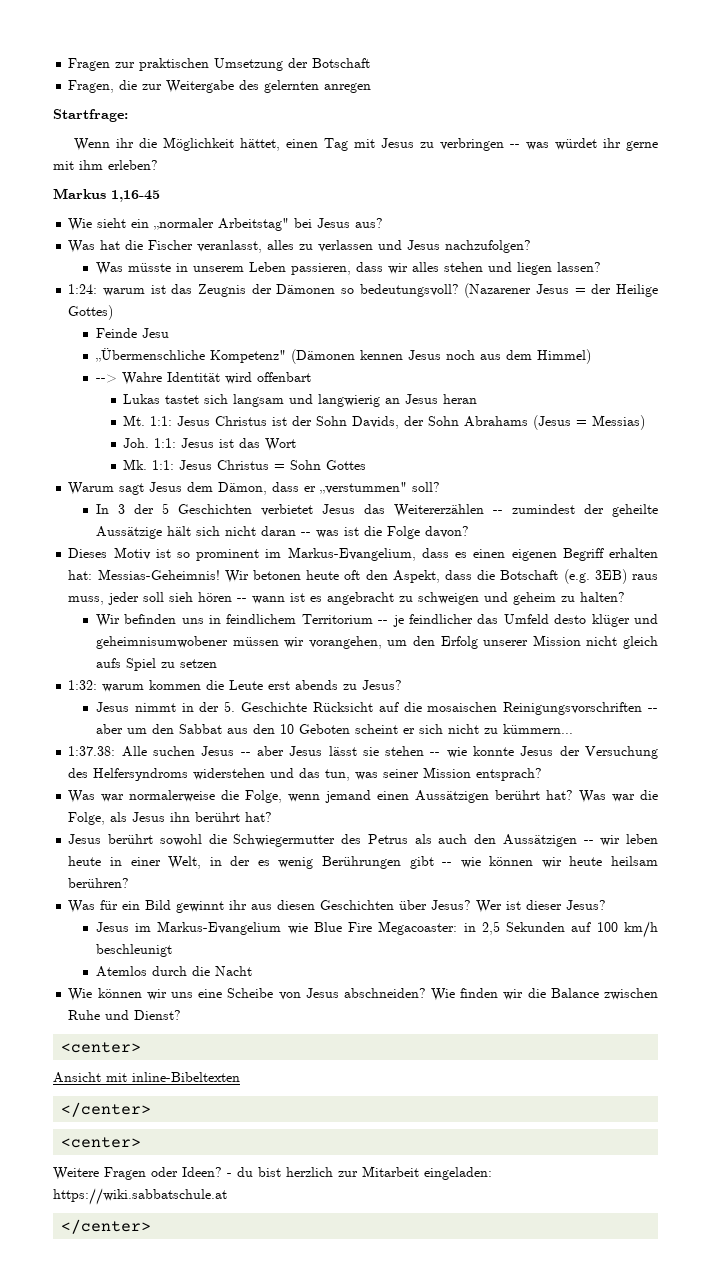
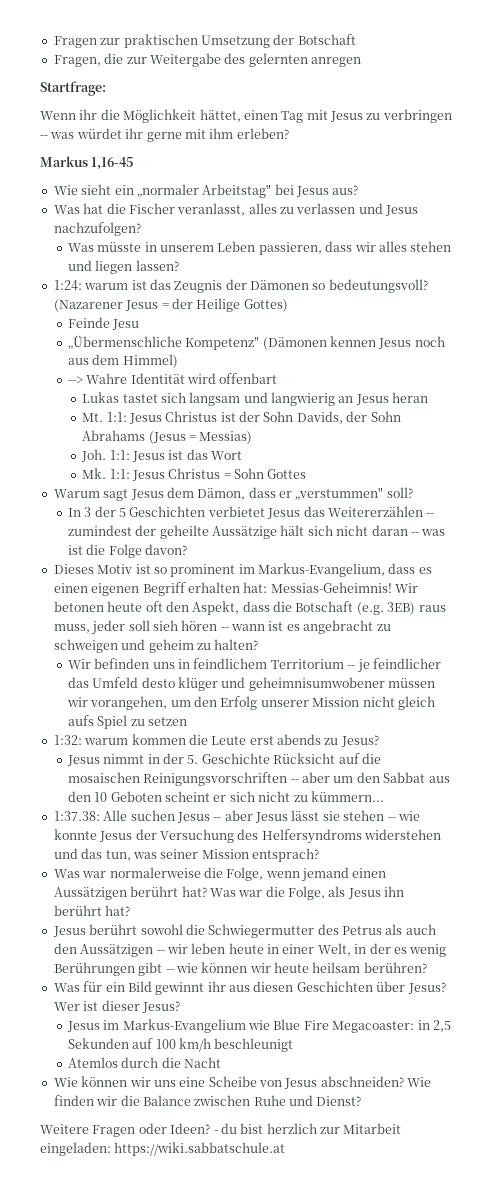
[61,1042,142,1053] [53,1072,240,1083] [61,1102,152,1117] [61,1137,142,1148] // <center> // Ansicht mit inline-Bibeltexten // </center> // <center> -> (362, 1101) none
[61,1219,152,1234] // </center> -> (286, 1149) none

